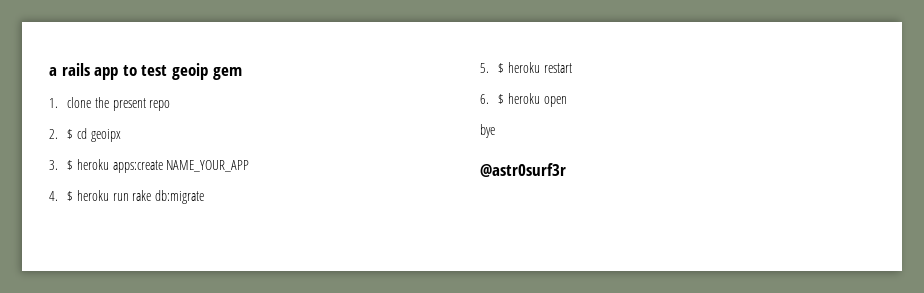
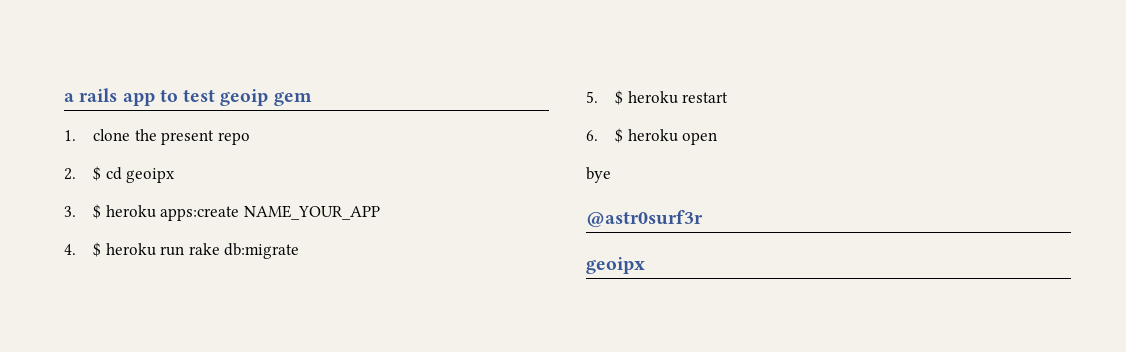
(566, 170) none -> [586,257,645,274] // geoipx

